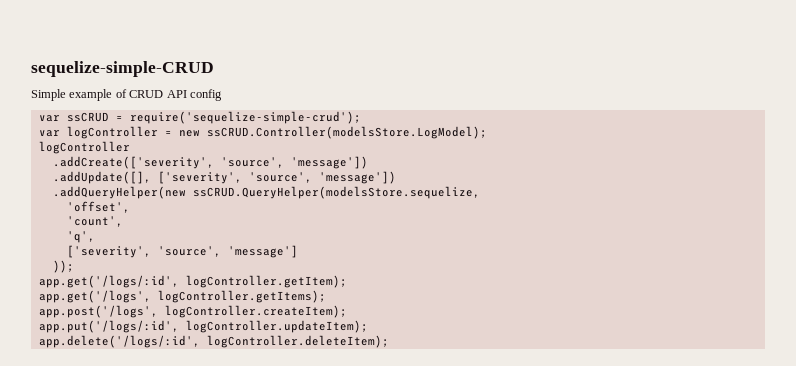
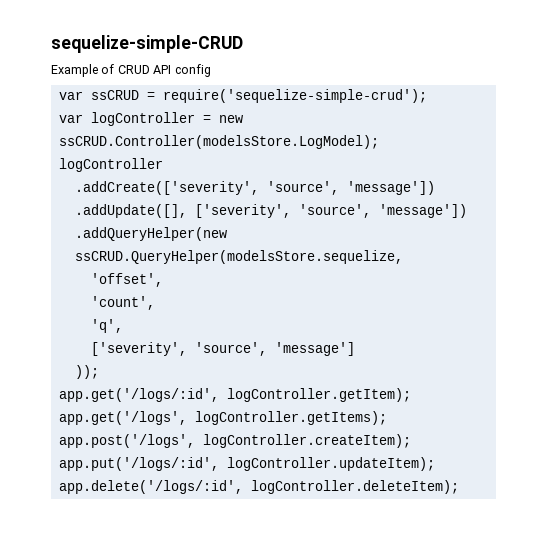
[31,89,113,101] Simple example -> [51,64,98,77] Example

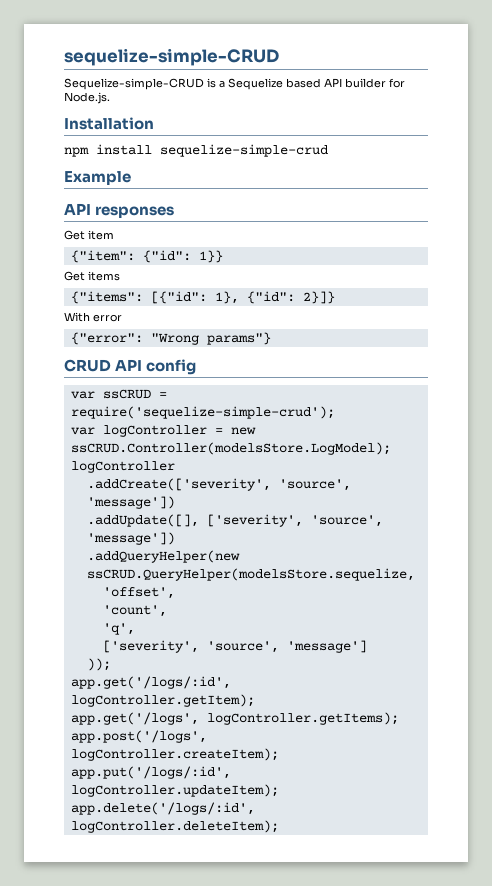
[51,64,115,77] Example of -> [64,78,405,90] [64,92,110,104] [64,117,154,130] [64,144,328,157] [64,171,131,185] [64,203,175,218] [64,230,114,240] [70,250,223,263] [64,271,120,281] [70,291,335,304] [64,312,122,322] [70,332,271,345] Sequelize-simple-CRUD is a Sequelize based API builder for Node.js. // Installation // npm install sequelize-simple-crud // Example // API responses // Get item // {"item": {"id": 1}} // Get items // {"items": [{"id": 1}, {"id": 2}]} // With error // {"error": "Wrong params"} //

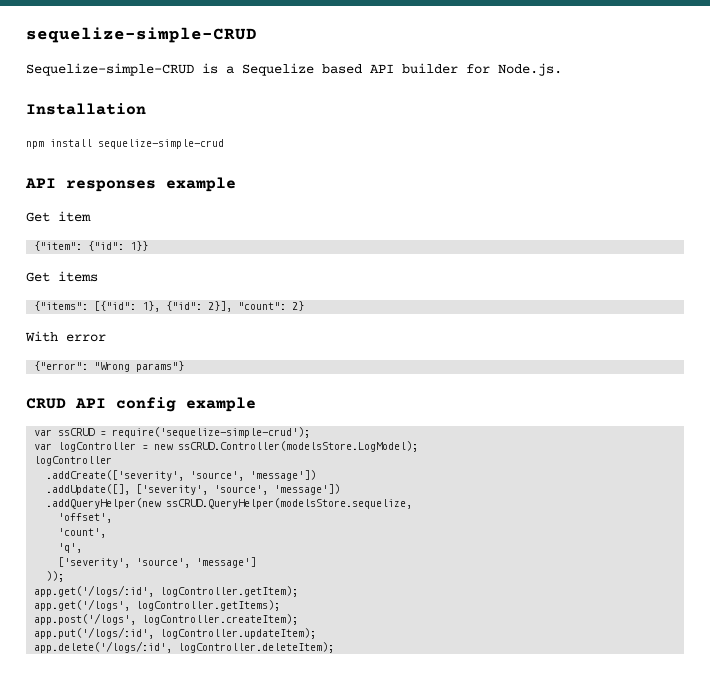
[64,171,131,185] // Example -> (224, 144) none
(175, 212) none -> [166,177,236,192] example
[302,291,335,304] 2}]} -> [208,301,305,312] 2}], "count": 2}
(197, 367) none -> [186,397,256,412] example

